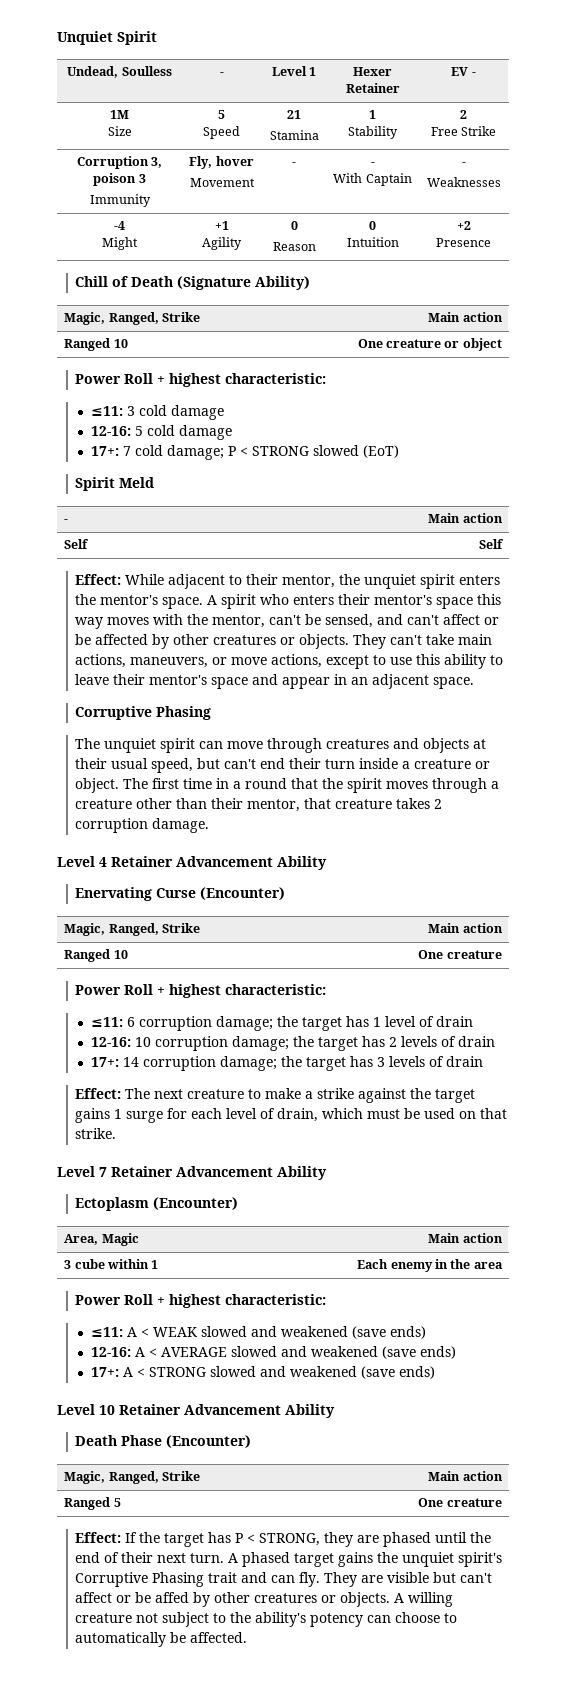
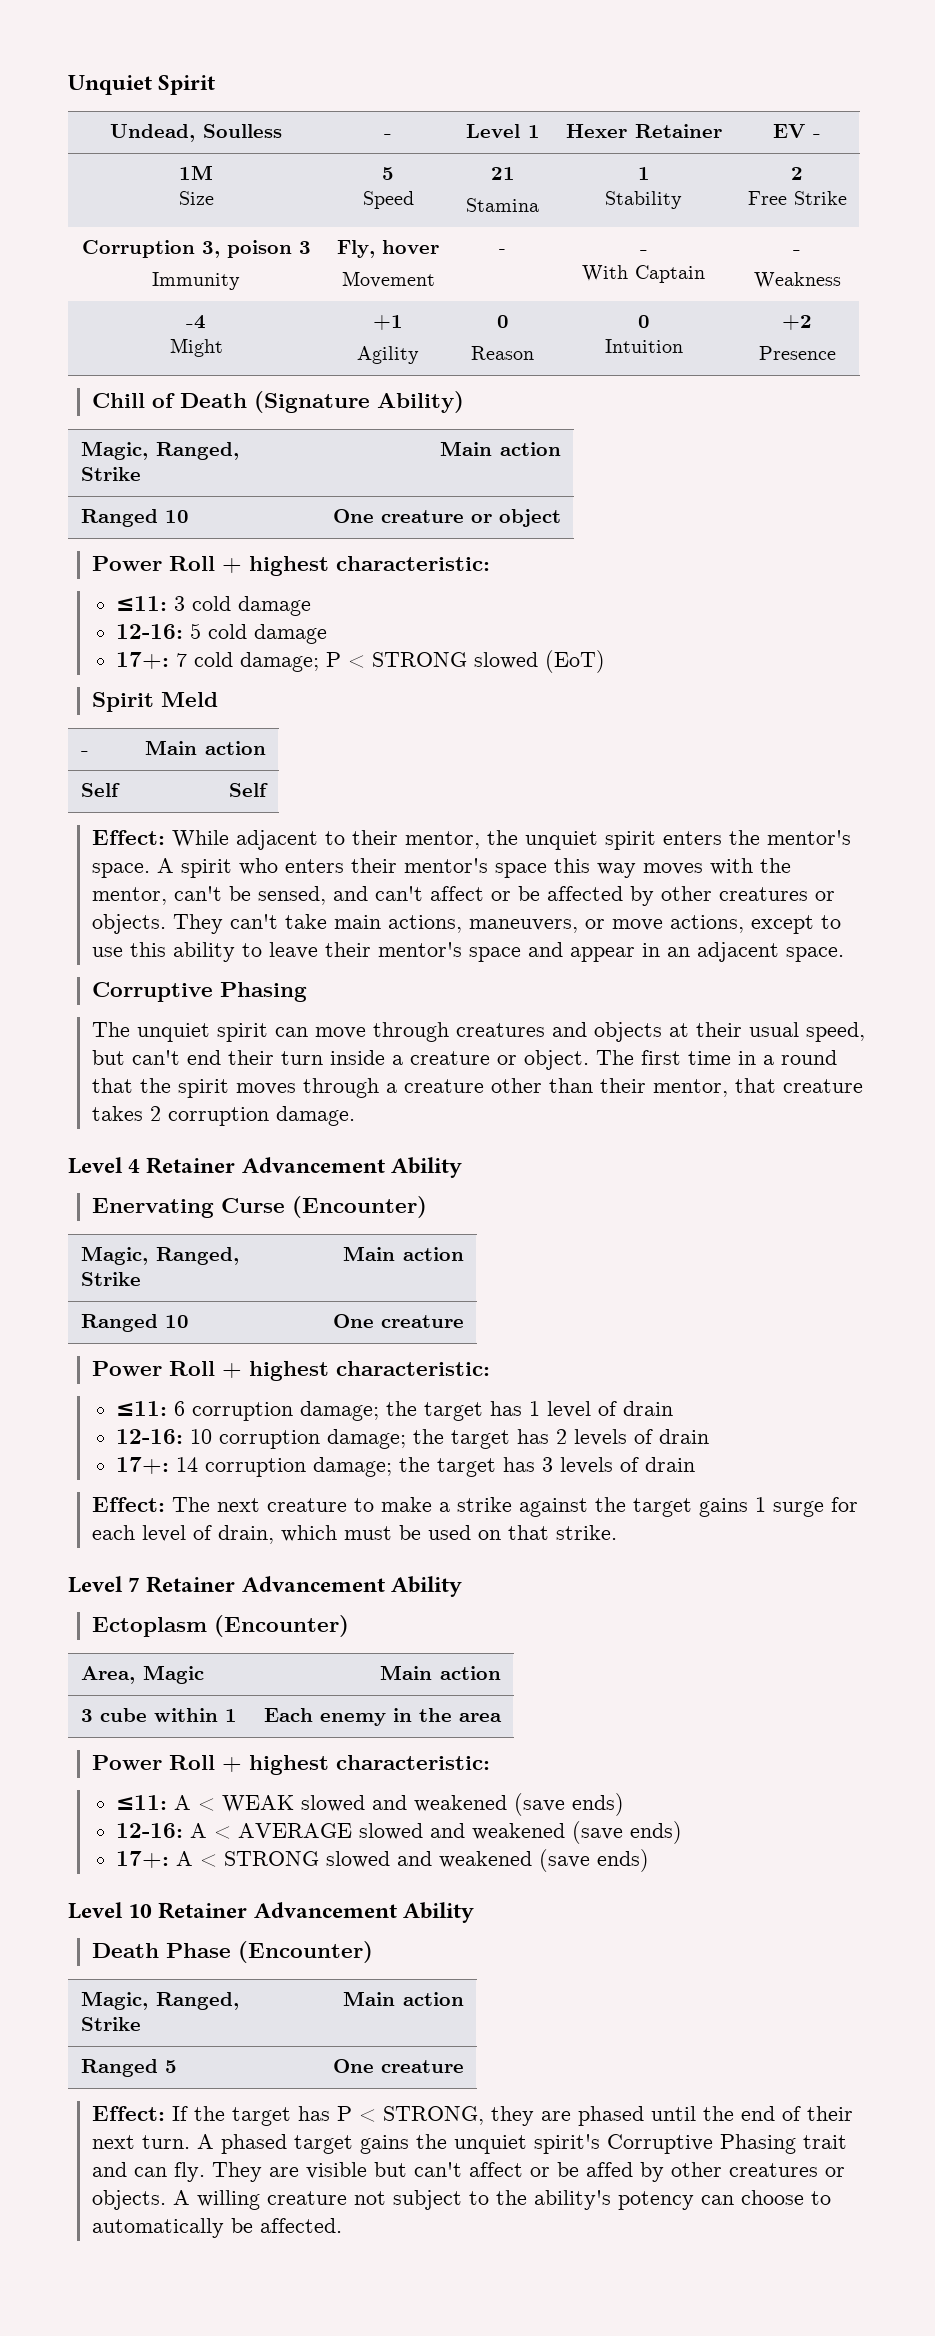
[426,177,501,187] Weaknesses -> [753,272,841,289] Weakness

